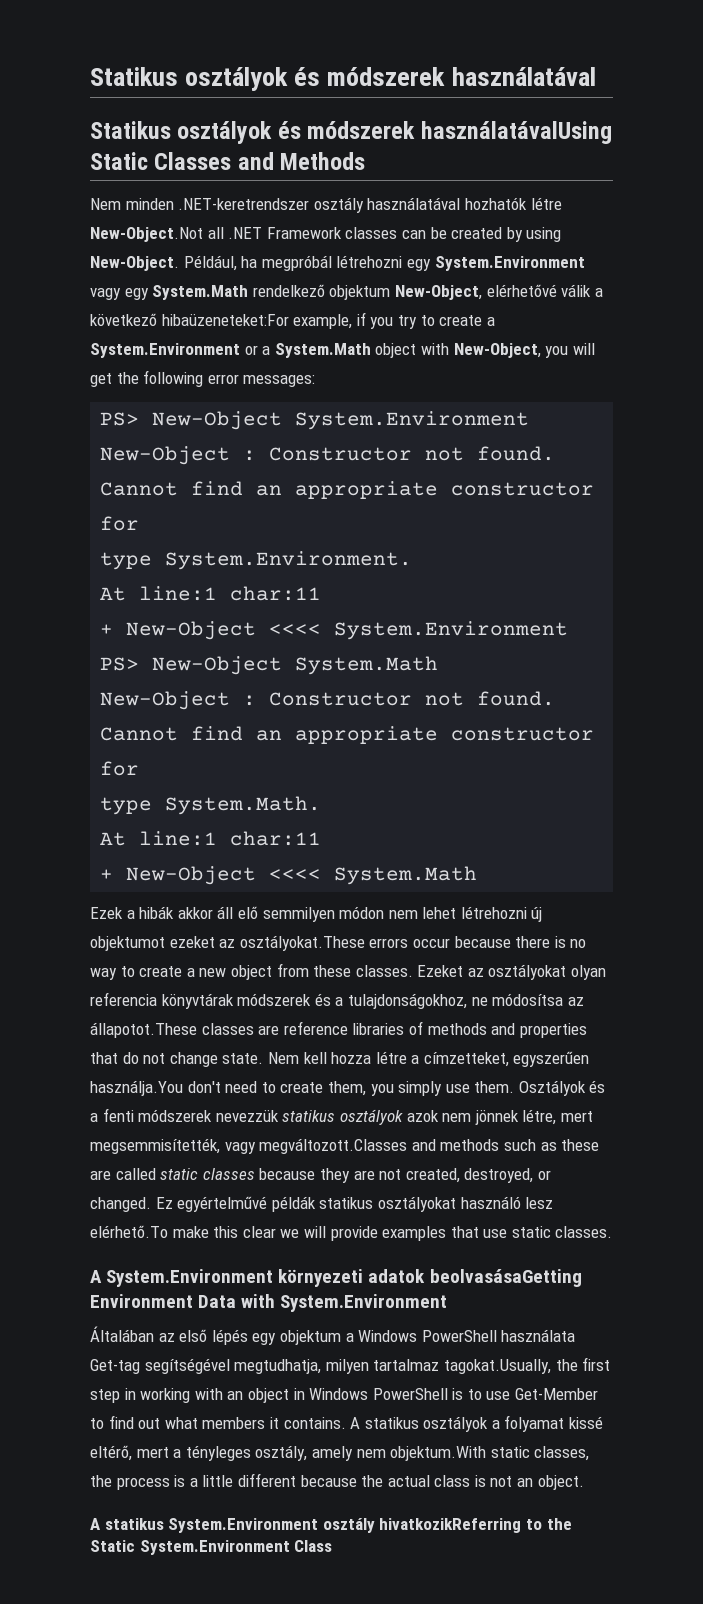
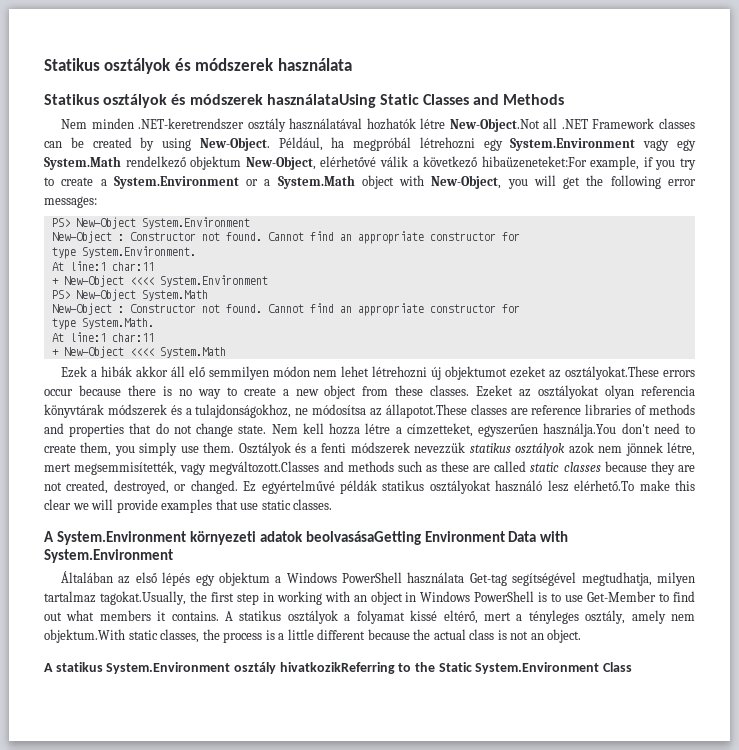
[90,67,596,91] [90,121,612,144] Statikus osztályok és módszerek használatával // Statikus osztályok és módszerek használatávalUsing -> [44,58,352,74] [44,94,376,108] Statikus osztályok és módszerek használata // Statikus osztályok és módszerek használataUsing

